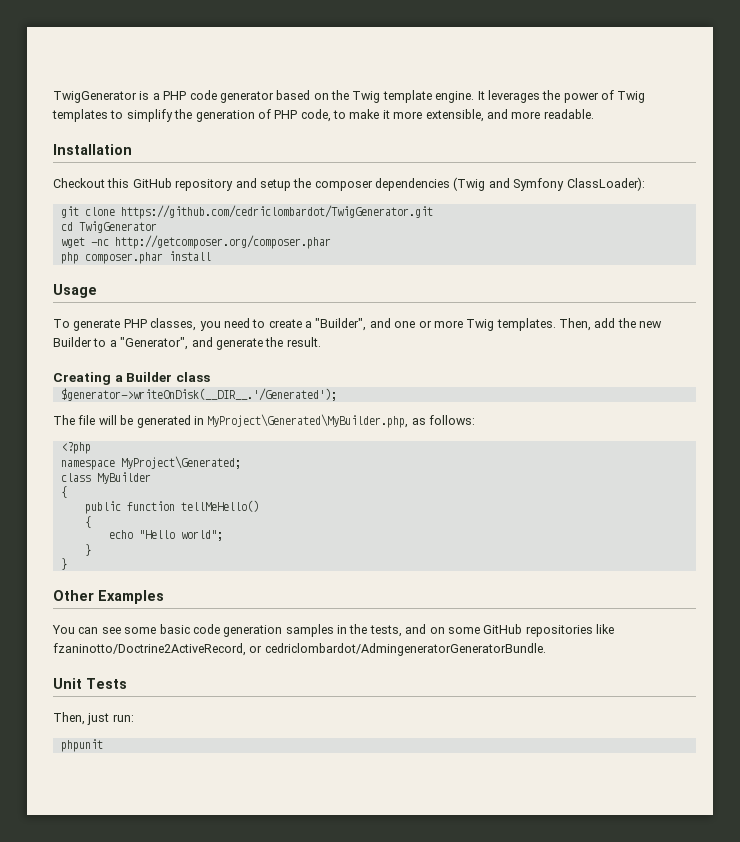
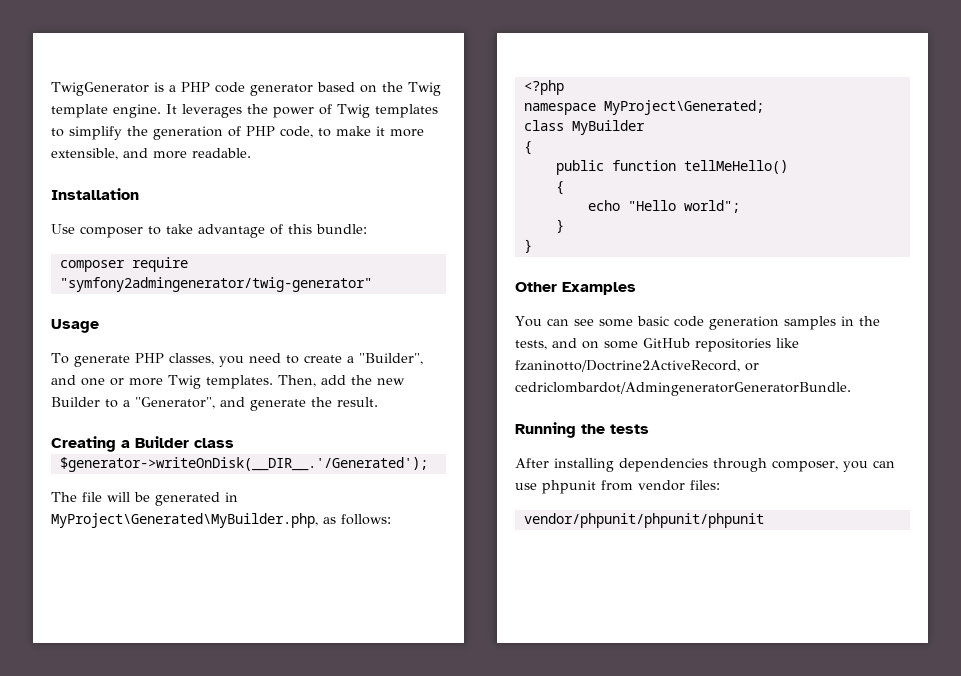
[53,177,645,191] [60,205,433,219] [60,221,157,233] [60,235,331,249] [60,251,211,264] Checkout this GitHub repository and setup the composer dependencies (Twig and Symfony ClassLoader): // git clone https://github.com/cedriclombardot/TwigGenerator.git // cd TwigGenerator // wget -nc http://getcomposer.org/composer.phar // php composer.phar install -> [51,224,367,238] [59,257,188,272] [59,277,372,292] Use composer to take advantage of this bundle: // composer require "symfony2admingenerator/twig-generator"
[53,678,127,689] [53,712,134,725] [60,739,103,752] Unit Tests // Then, just run: // phpunit -> [515,422,649,438] [515,458,895,472] [515,480,720,494] [523,513,764,528] Running the tests // After installing dependencies through composer, you can use phpunit from vendor files: // vendor/phpunit/phpunit/phpunit

